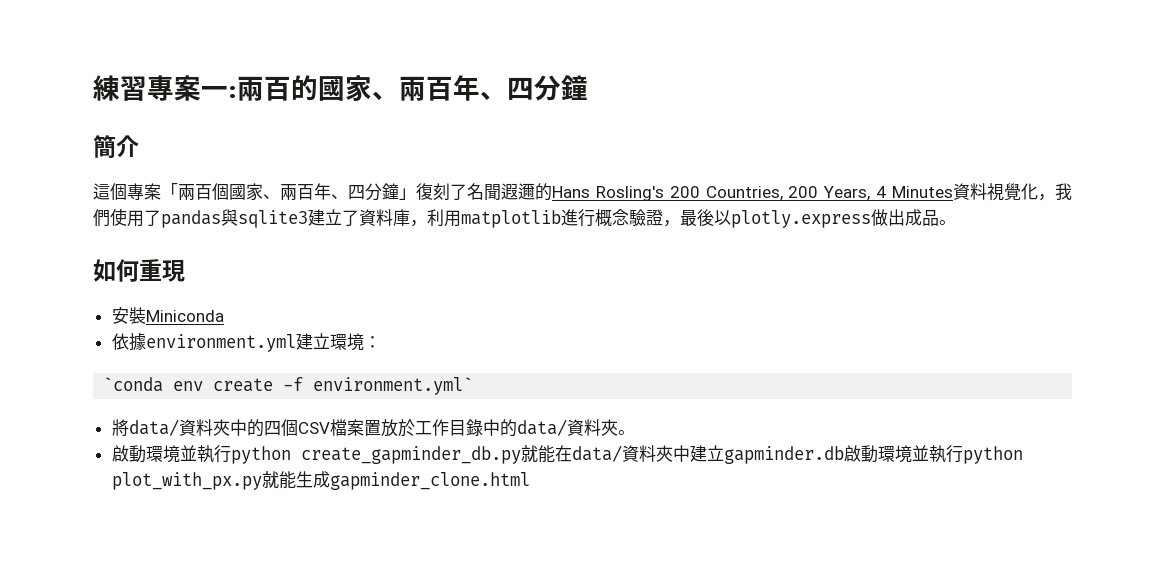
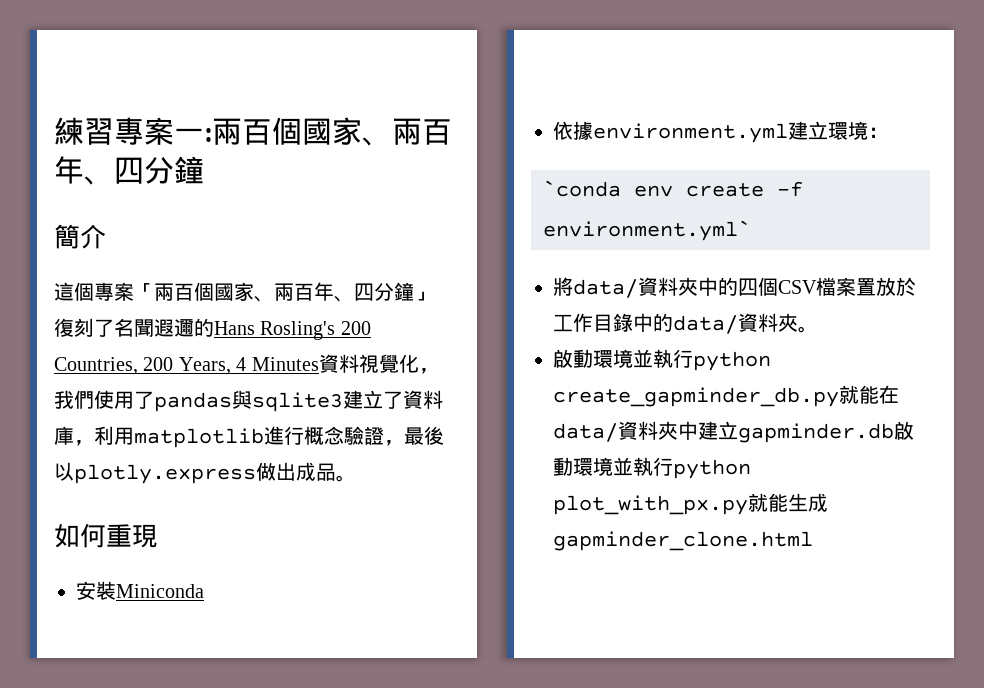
[291,75,318,101] 的 -> [272,117,302,145] 個

